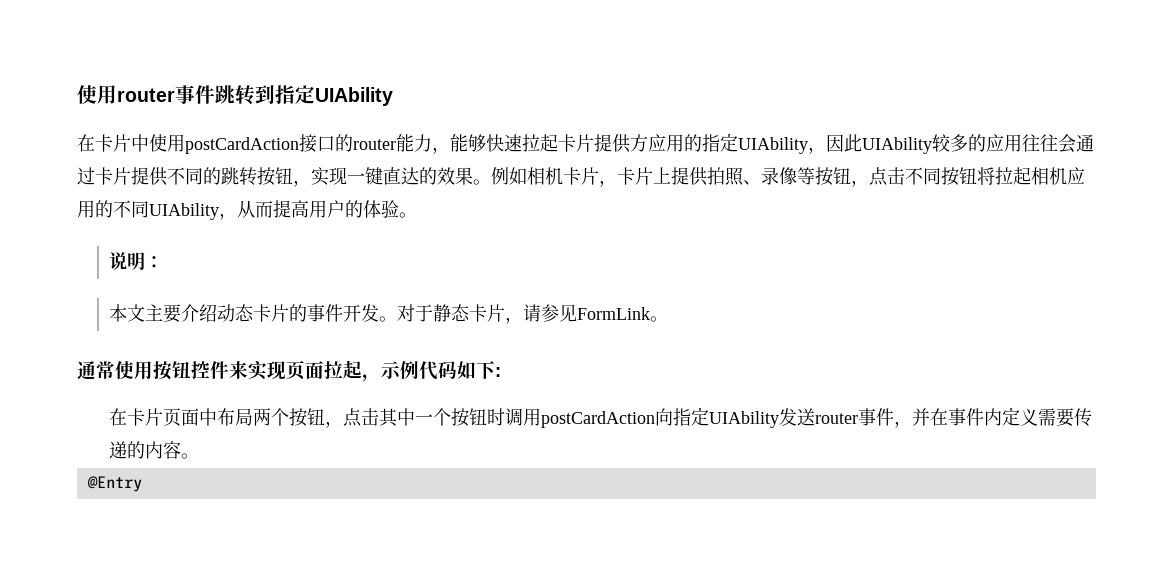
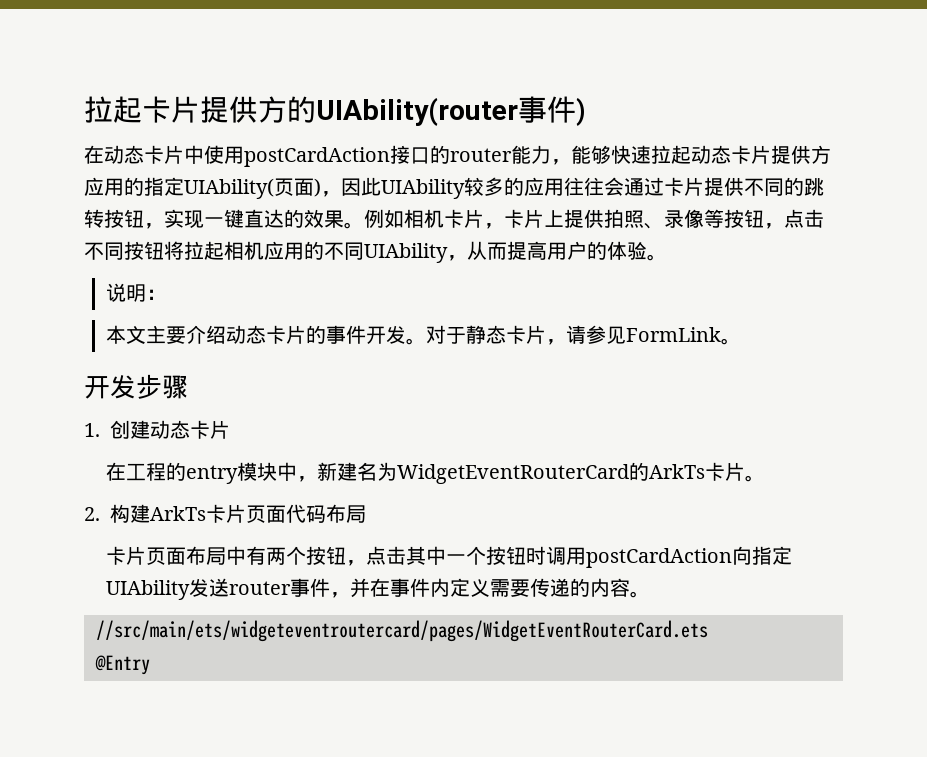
[77,85,393,106] [77,134,95,152] 使用router事件跳转到指定UIAbility // 在 -> [84,96,586,126] [84,145,144,164] 拉起卡片提供方的UIAbility(router事件) // 在动态
(558, 143) none -> [691,145,731,164] 动态
[738,137,808,154] UIAbility -> [184,178,321,199] UIAbility(页面)
[77,360,501,382] [109,408,254,427] 通常使用按钮控件来实现页面拉起，示例代码如下: // 在卡片页面中布局 -> [84,374,188,399] [84,420,230,439] [106,462,766,484] [84,504,366,523] [106,546,267,565] 开发步骤 // 1.创建动态卡片 // 在工程的entry模块中，新建名为WidgetEventRouterCard的ArkTs卡片。 // 2.构建ArkTs卡片页面代码布局 // 卡片页面布局中有
(200, 456) none -> [96,620,708,642] // //src/main/ets/widgeteventroutercard/pages/WidgetEventRouterCard.ets

